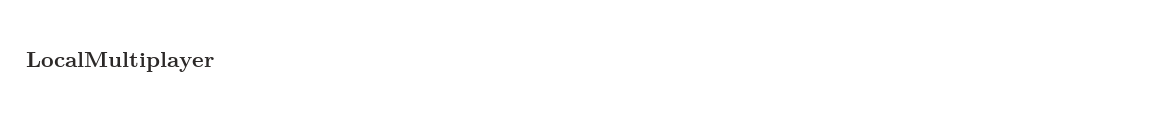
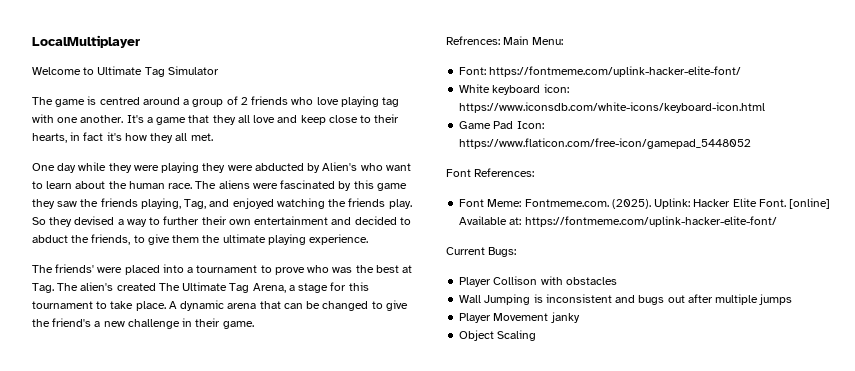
(214, 62) none -> [32,66,219,77] [32,96,400,107] [32,114,400,125] [32,132,213,143] [32,162,411,173] [32,180,407,191] [32,198,412,209] [32,216,411,227] [32,234,369,245] [32,264,413,275] [32,282,369,293] [32,300,408,311] [32,318,254,329] [446,36,564,45] [459,66,742,77] [459,84,569,95] [459,102,766,113] [459,121,544,129] [459,138,752,149] [446,168,535,177] [459,198,831,209] [459,216,777,227] [446,247,517,257] [459,276,617,287] [459,294,793,305] [459,312,580,323] [459,330,537,341] // Welcome to Ultimate Tag Simulator // The game is centred around a group of 2 friends who love playing tag with one another. It's a game that they all love and keep close to their hearts, in fact it's how they all met. // One day while they were playing they were abducted by Alien's who want to learn about the human race. The aliens were fascinated by this game they saw the friends playing, Tag, and enjoyed watching the friends play. So they devised a way to further their own entertainment and decided to abduct the friends, to give them the ultimate playing experience. // The friends' were placed into a tournament to prove who was the best at Tag. The alien's created The Ultimate Tag Arena, a stage for this tournament to take place. A dynamic arena that can be changed to give the friend's a new challenge in their game. // Refrences: Main Menu: // Font: https://fontmeme.com/uplink-hacker-elite-font/ // White keyboard icon: https://www.iconsdb.com/white-icons/keyboard-icon.html // Game Pad Icon: https://www.flaticon.com/free-icon/gamepad_5448052 // Font References: // Font Meme: Fontmeme.com. (2025). Uplink: Hacker Elite Font. [online] Available at: https://fontmeme.com/uplink-hacker-elite-font/ // Current Bugs: // Player Collison with obstacles // Wall Jumping is inconsistent and bugs out after multiple jumps // Player Movement janky // Object Scaling

